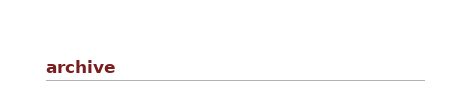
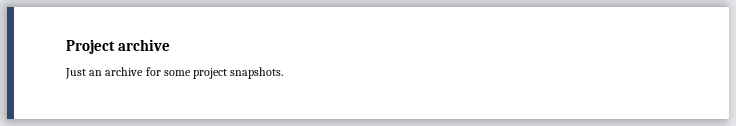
[46,60,116,73] archive -> [66,39,171,54] [65,67,284,79] Project archive // Just an archive for some project snapshots.

